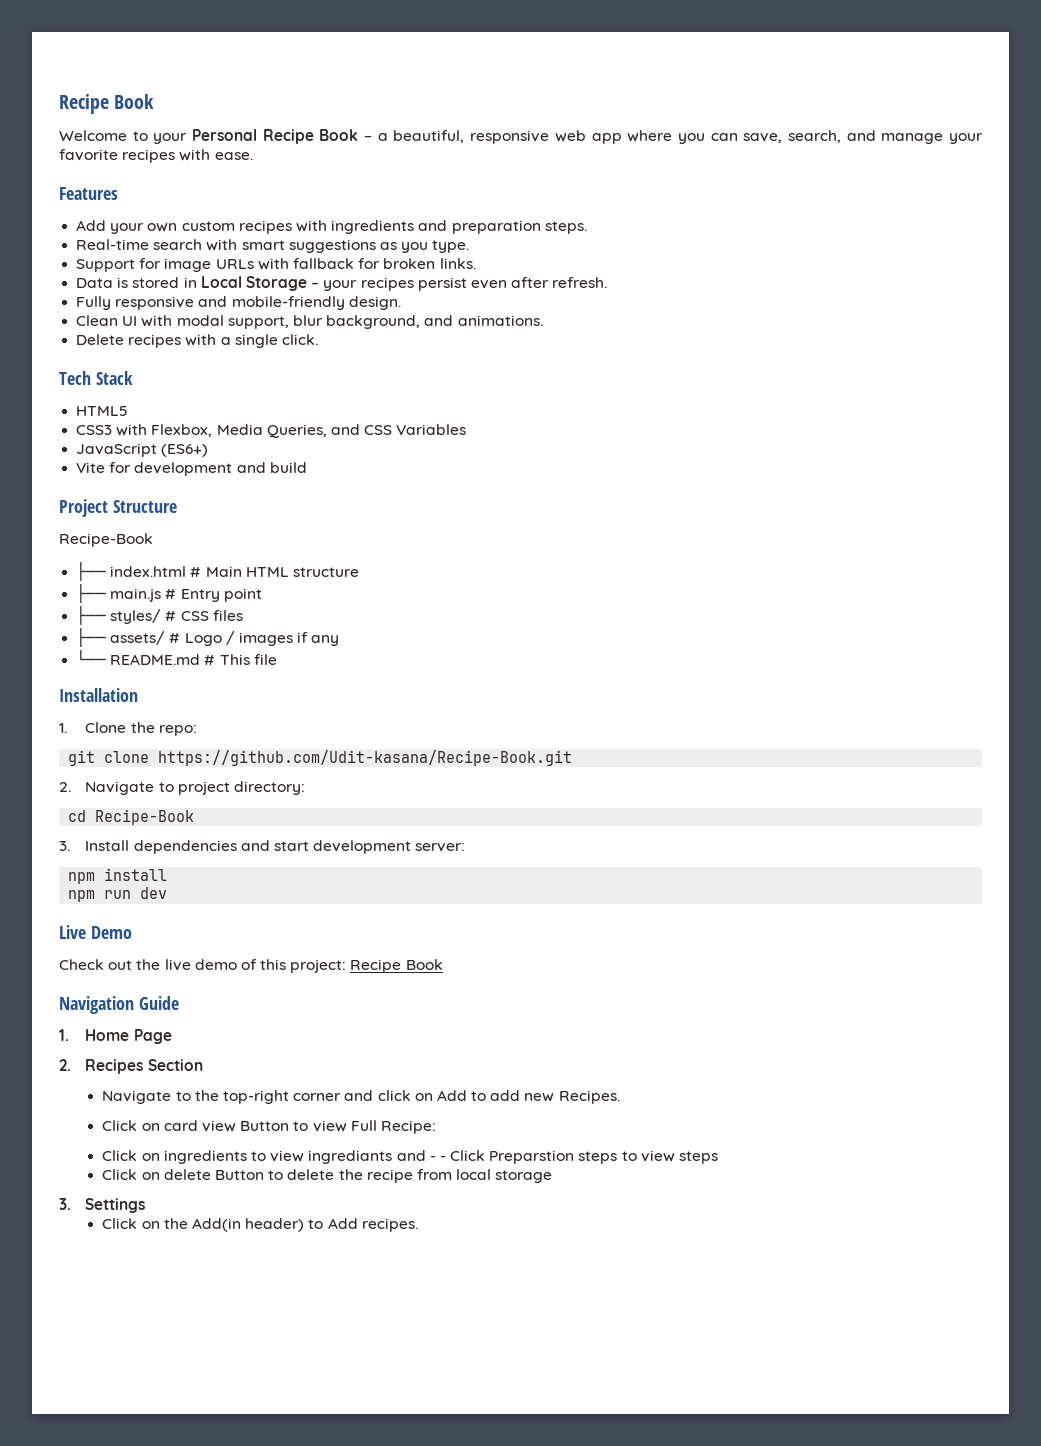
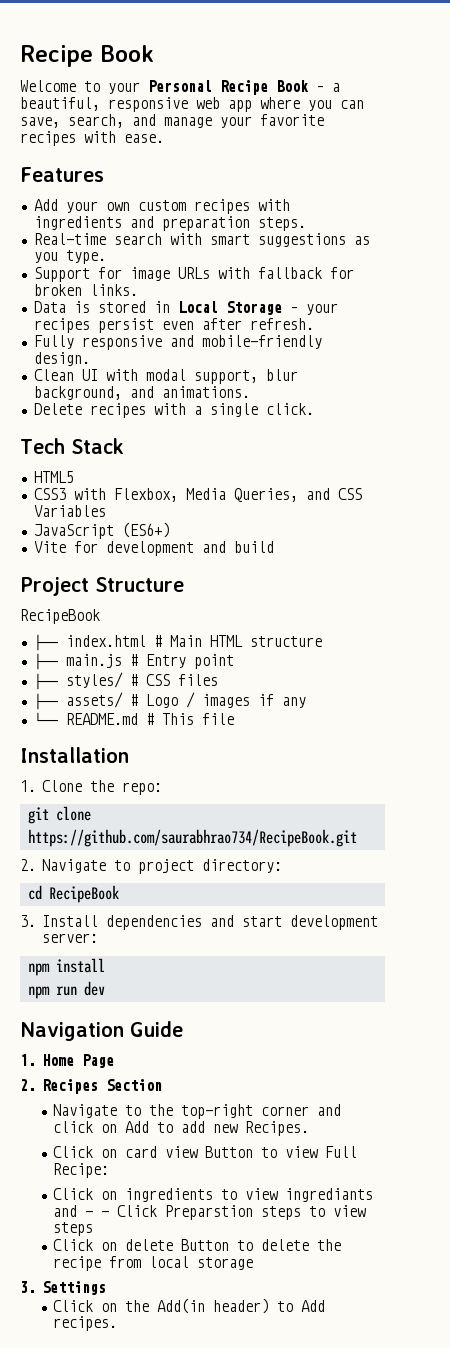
[59,533,153,547] Recipe-Book -> [20,609,100,624] RecipeBook
[158,750,573,766] https://github.com/Udit-kasana/Recipe-Book.git -> [27,829,357,847] https://github.com/saurabhrao734/RecipeBook.git
[95,809,195,825] Recipe-Book -> [48,885,119,903] RecipeBook
[59,925,132,939] [59,959,443,973] // Live Demo // Check out the live demo of this project: Recipe Book -> (105, 988) none

